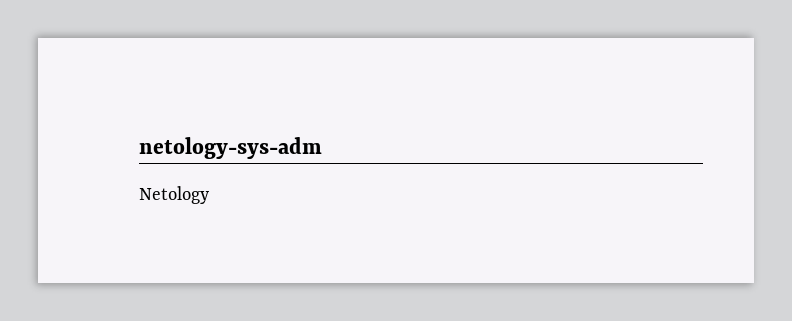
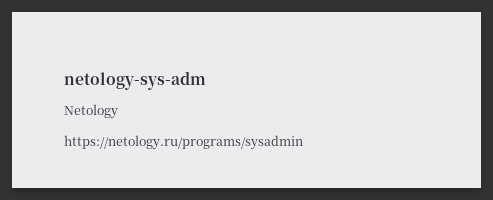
(209, 195) none -> [64,135,303,150] // https://netology.ru/programs/sysadmin

